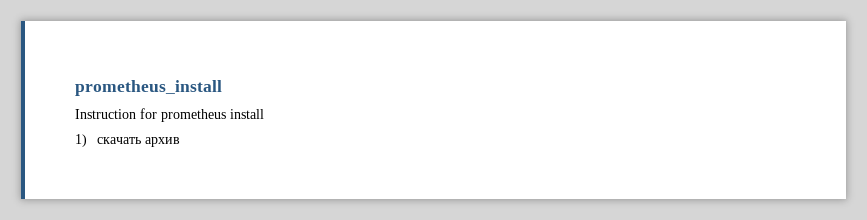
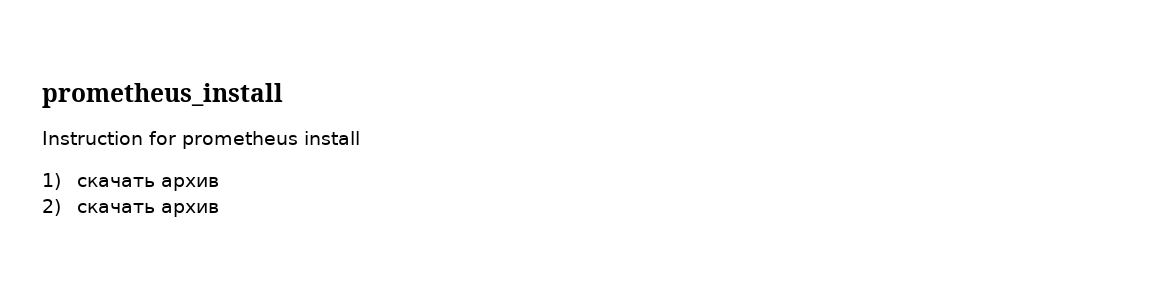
(181, 142) none -> [42,199,220,217] // 2) скачать архив

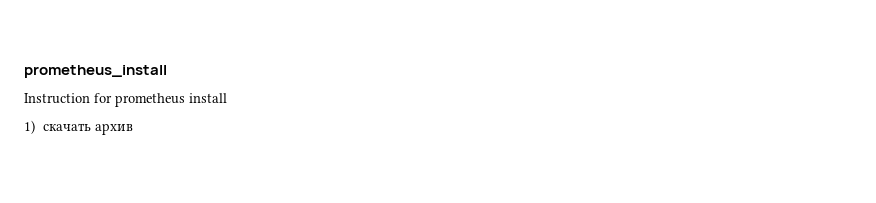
[42,199,220,217] // 2) скачать архив -> (133, 129) none

